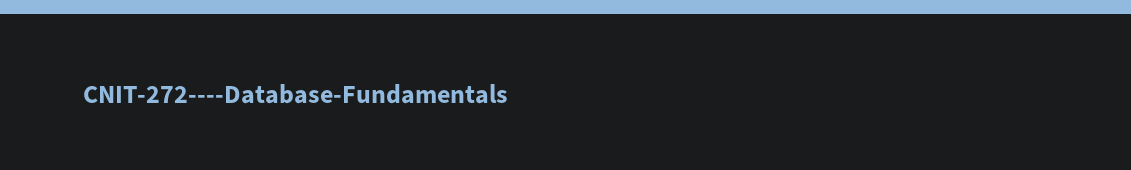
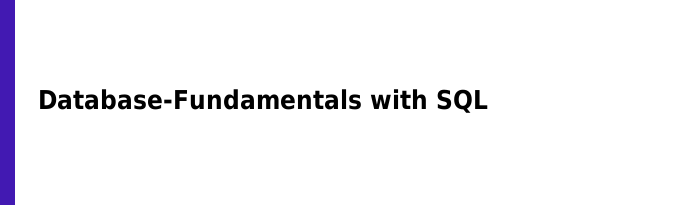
[83,84,508,104] CNIT-272----Database-Fundamentals -> [38,89,488,113] Database-Fundamentals with SQL

